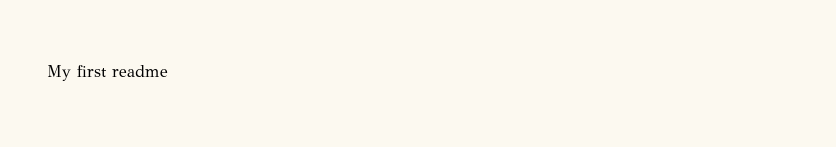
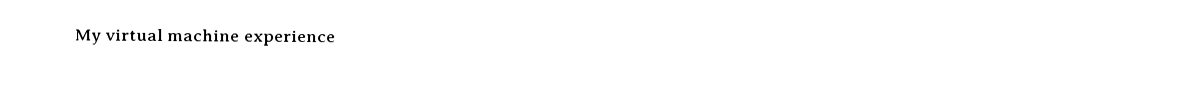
[77,65,168,77] first readme -> [104,28,337,47] virtual machine experience

